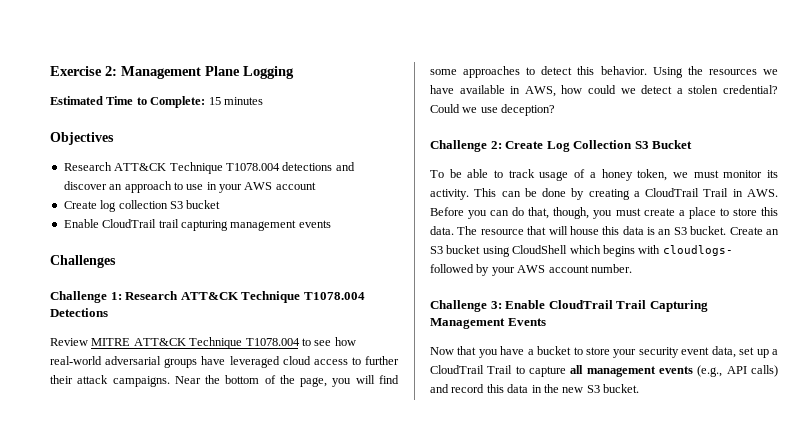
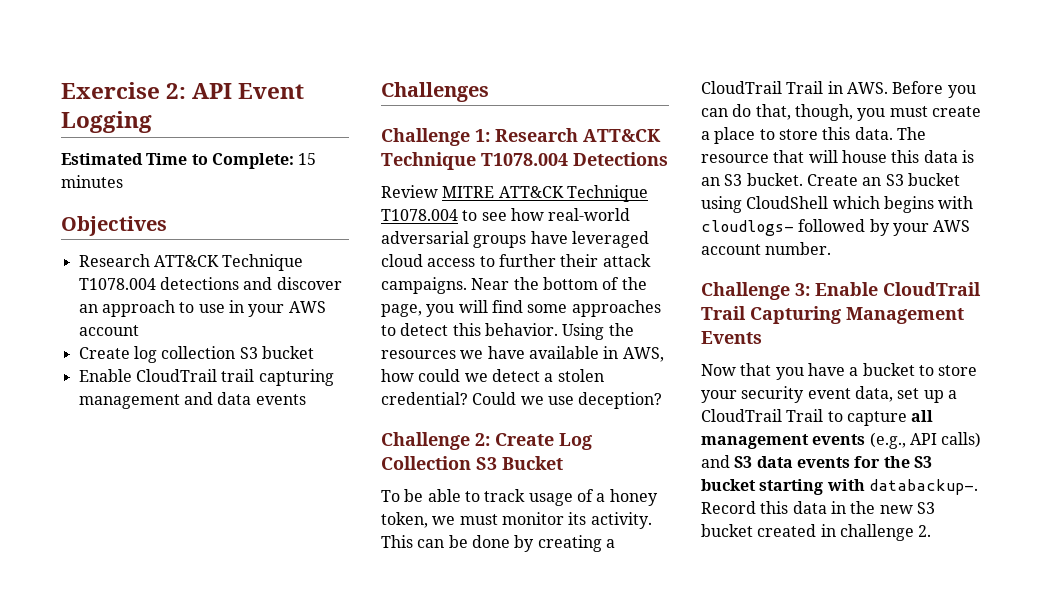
[121,66,240,79] Management Plane -> [192,83,305,99] API Event
(297, 225) none -> [183,392,252,405] and data
[451,384,485,393] record -> [734,456,932,468] [701,479,978,495] [701,501,756,514] S3 data events for the S3 bucket starting with databackup-. Record
[603,384,639,393] bucket. -> [701,524,932,541] bucket created in challenge 2.

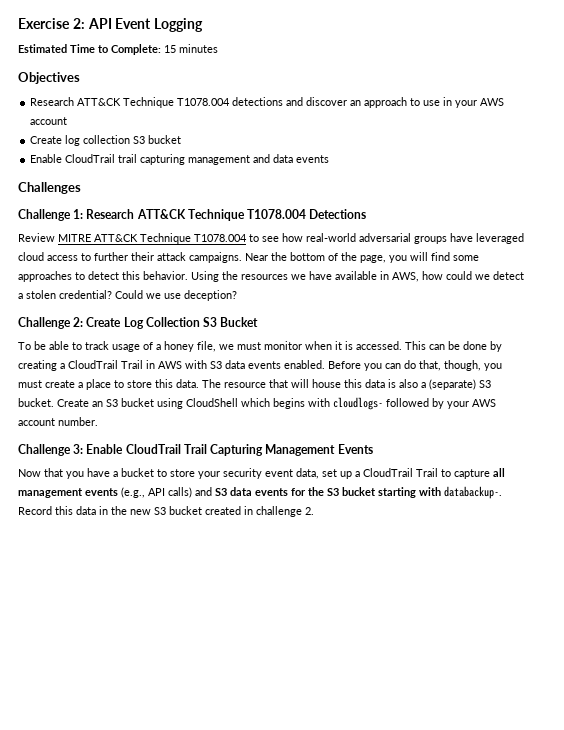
[381,512,428,528] token, -> [197,341,216,352] file,
[568,512,652,529] its activity. -> [305,341,402,350] when it is accessed.
[846,82,888,94] AWS. -> [158,360,325,369] AWS with S3 data events enabled.
[701,177,720,186] an -> [399,379,476,390] also a (separate)

